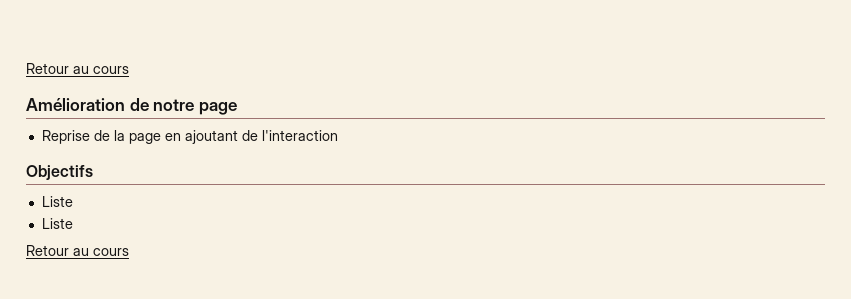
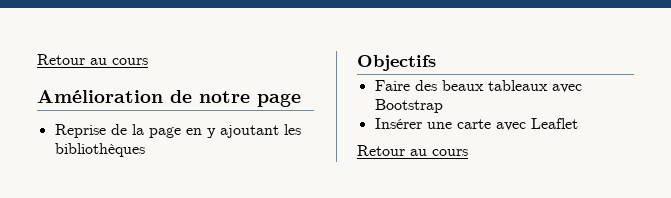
[184,130,338,144] [26,165,93,180] [41,196,73,207] [41,218,73,229] ajoutant de l'interaction // Objectifs // Liste // Liste -> [206,124,301,138] [54,143,145,157] [357,55,436,71] [374,80,582,93] [374,99,443,113] [374,118,578,131] y ajoutant les bibliothèques // Objectifs // Faire des beaux tableaux avec Bootstrap // Insérer une carte avec Leaflet

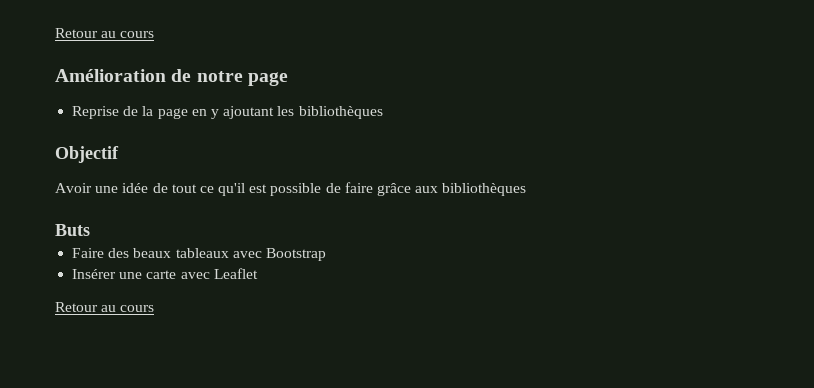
[357,55,436,71] Objectifs -> [55,146,119,163] [55,182,527,196] [55,224,90,236] Objectif // Avoir une idée de tout ce qu'il est possible de faire grâce aux bibliothèques // Buts

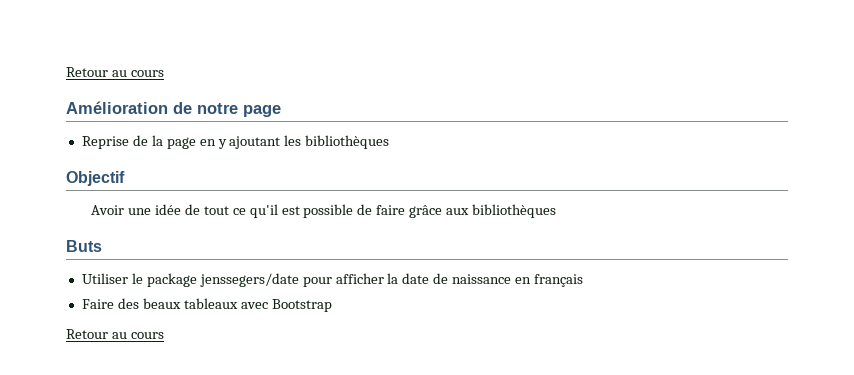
(90, 230) none -> [81,273,584,287] // Utiliser le package jenssegers/date pour afficher la date de naissance en français
[72,268,258,279] // Insérer une carte avec Leaflet -> (332, 305) none

